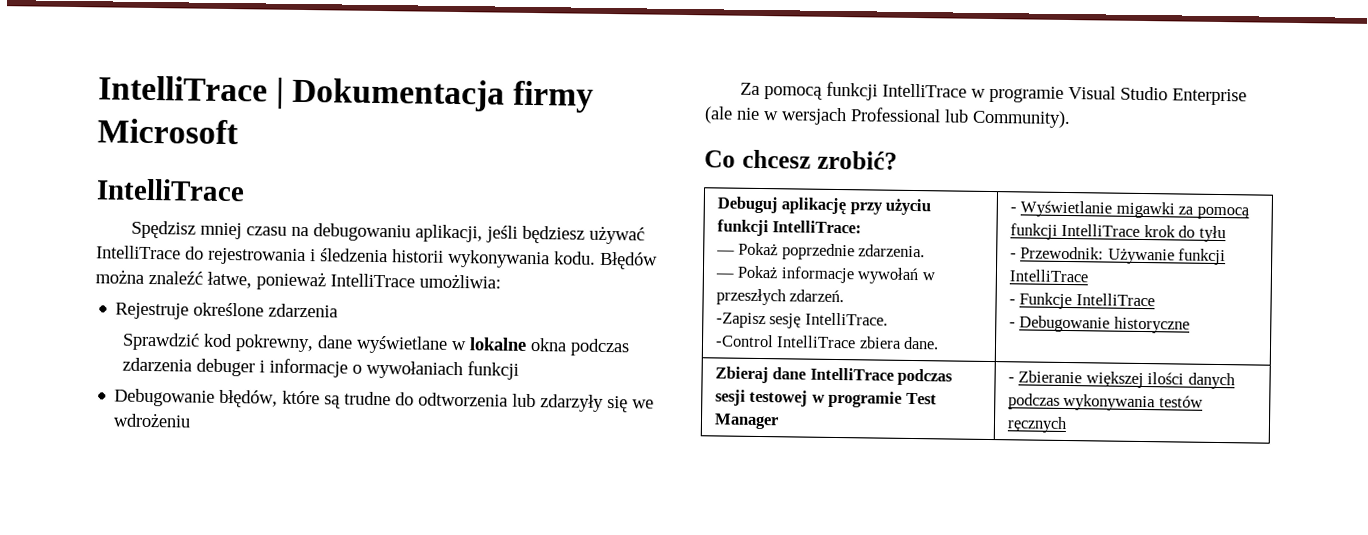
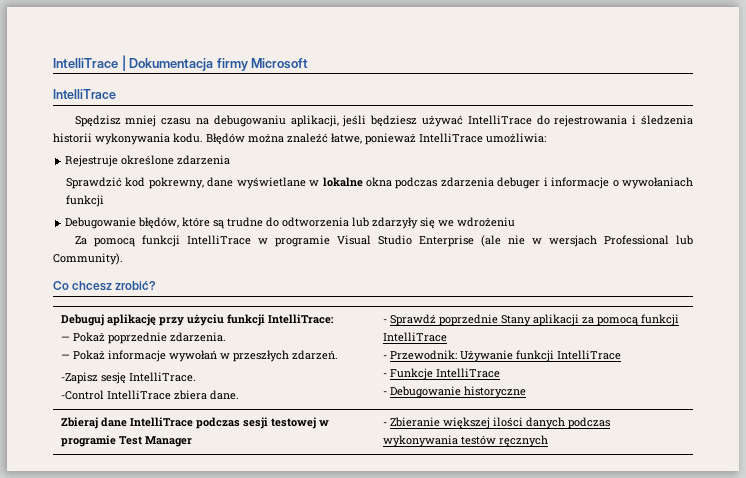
[1020,200,1175,219] Wyświetlanie migawki -> [390,314,580,326] Sprawdź poprzednie Stany aplikacji
[1143,225,1226,243] krok do tyłu -> (448, 337) none

